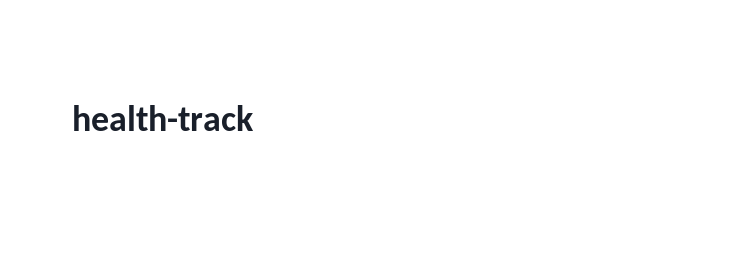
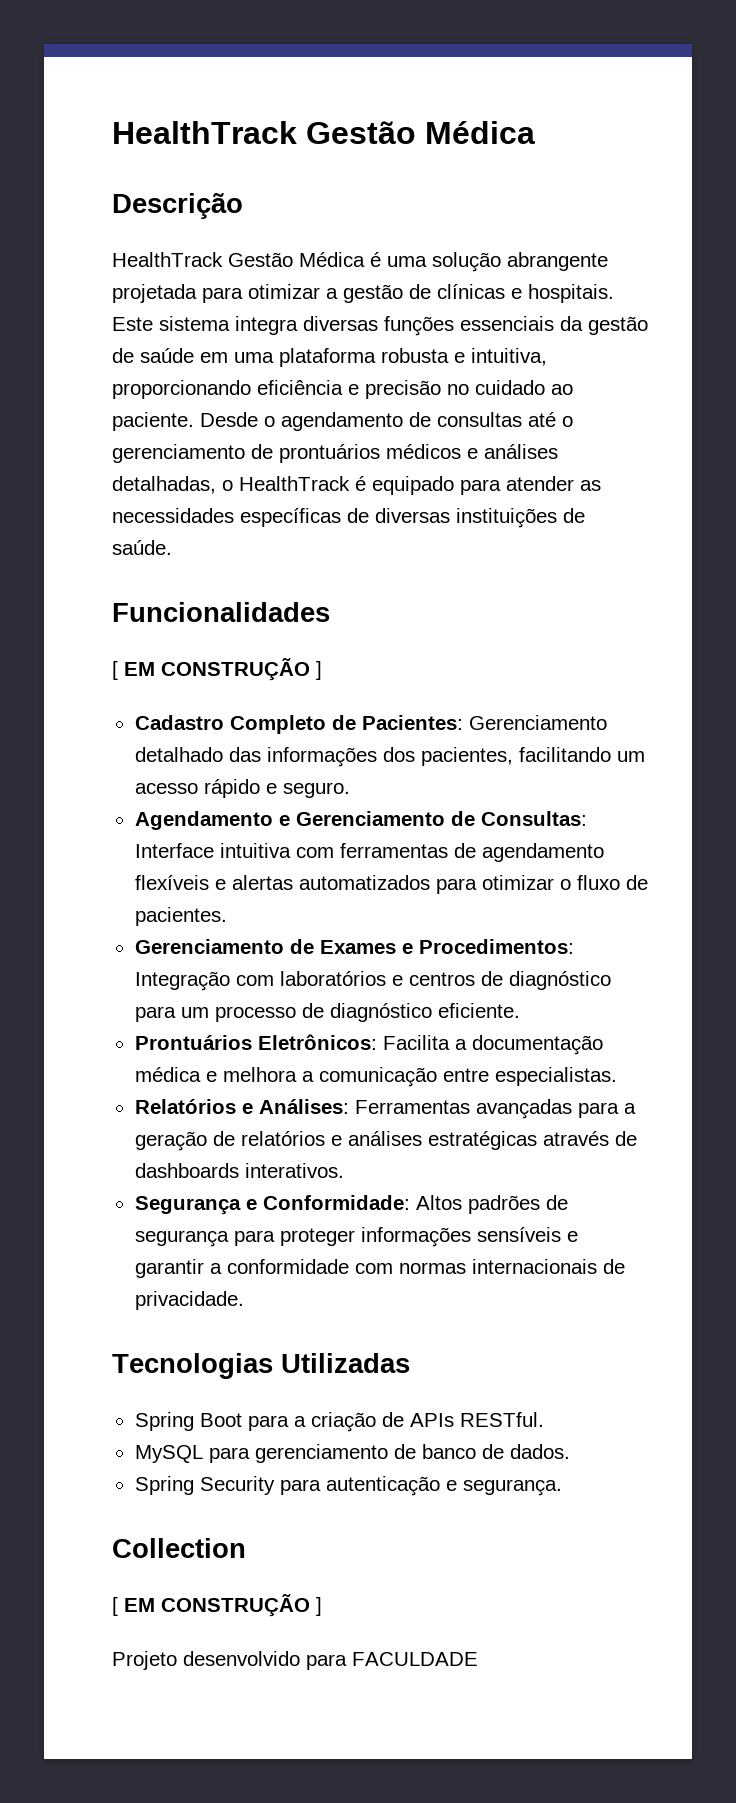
[72,105,254,131] health-track -> [112,121,535,144] [112,193,243,219] [112,252,608,272] [112,284,614,303] [112,316,648,336] [112,348,547,367] [112,380,573,399] [112,412,573,431] [112,444,558,463] [112,476,601,495] [112,508,585,528] [112,540,172,555] [112,602,330,622] [112,658,322,681] [134,715,607,734] [134,747,645,767] [134,779,350,798] [134,811,587,830] [134,843,604,862] [134,875,648,894] [134,907,227,926] [134,939,574,954] [134,971,611,991] [134,1003,520,1022] [134,1034,603,1055] [134,1067,617,1087] [134,1099,636,1119] [134,1131,637,1151] [134,1163,344,1178] [134,1195,568,1215] [134,1227,578,1247] [134,1259,625,1278] [134,1291,244,1310] [112,1353,410,1379] [134,1412,544,1432] [134,1444,570,1463] [134,1476,562,1496] [112,1538,246,1558] [112,1594,322,1617] [112,1651,478,1670] HealthTrack Gestão Médica // Descrição // HealthTrack Gestão Médica é uma solução abrangente projetada para otimizar a gestão de clínicas e hospitais. Este sistema integra diversas funções essenciais da gestão de saúde em uma plataforma robusta e intuitiva, proporcionando eficiência e precisão no cuidado ao paciente. Desde o agendamento de consultas até o gerenciamento de prontuários médicos e análises detalhadas, o HealthTrack é equipado para atender as necessidades específicas de diversas instituições de saúde. // Funcionalidades // [ EM CONSTRUÇÃO ] // Cadastro Completo de Pacientes: Gerenciamento detalhado das informações dos pacientes, facilitando um acesso rápido e seguro. // Agendamento e Gerenciamento de Consultas: Interface intuitiva com ferramentas de agendamento flexíveis e alertas automatizados para otimizar o fluxo de pacientes. // Gerenciamento de Exames e Procedimentos: Integração com laboratórios e centros de diagnóstico para um processo de diagnóstico eficiente. // Prontuários Eletrônicos: Facilita a documentação médica e melhora a comunicação entre especialistas. // Relatórios e Análises: Ferramentas avançadas para a geração de relatórios e análises estratégicas através de dashboards interativos. // Segurança e Conformidade: Altos padrões de segurança para proteger informações sensíveis e garantir a conformidade com normas internacionais de privacidade. // Tecnologias Utilizadas // Spring Boot para a criação de APIs RESTful. // MySQL para gerenciamento de banco de dados. // Spring Security para autenticação e segurança. // Collection // [ EM CONSTRUÇÃO ] // Projeto desenvolvido para FACULDADE

